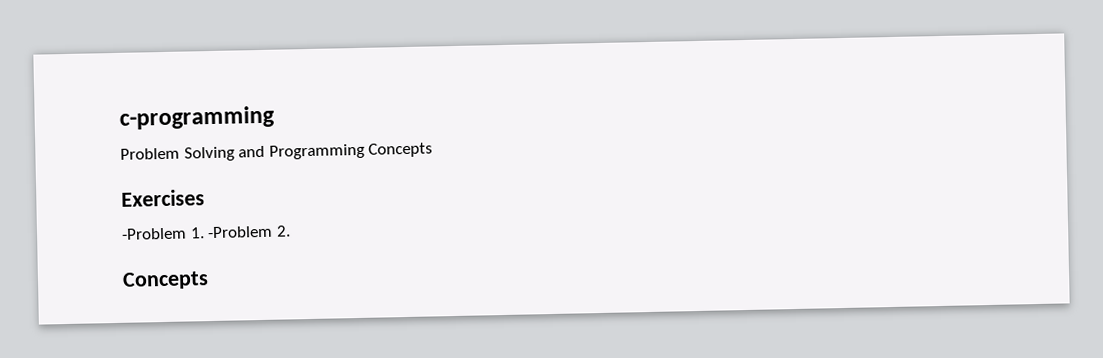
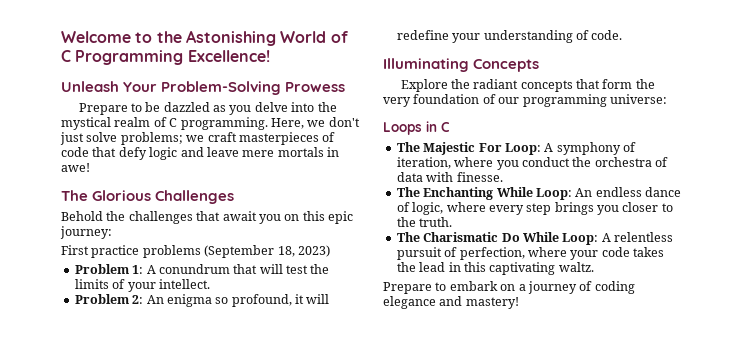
[119,105,275,130] [120,142,434,162] [121,189,205,207] [121,225,291,240] [122,271,209,290] c-programming // Problem Solving and Programming Concepts // Exercises // -Problem 1. -Problem 2. // Concepts -> [61,30,348,46] [61,50,270,65] [61,81,346,95] [78,102,337,115] [61,117,360,130] [60,132,336,145] [61,147,339,160] [61,163,90,172] [61,190,235,204] [61,211,353,224] [60,226,112,239] [61,245,330,258] [74,264,330,274] [74,279,210,292] [74,294,330,307] [396,30,623,43] [383,58,540,72] [400,79,655,92] [383,94,667,107] [383,121,450,135] [396,142,636,155] [396,157,668,170] [396,172,503,182] [396,187,681,200] [396,202,673,215] [396,217,453,227] [396,232,673,245] [396,247,664,260] [396,262,594,275] [383,281,635,294] [383,296,519,309] Welcome to the Astonishing World of C Programming Excellence! // Unleash Your Problem-Solving Prowess // Prepare to be dazzled as you delve into the mystical realm of C programming. Here, we don't just solve problems; we craft masterpieces of code that defy logic and leave mere mortals in awe! // The Glorious Challenges // Behold the challenges that await you on this epic journey: // First practice problems (September 18, 2023) // Problem 1: A conundrum that will test the limits of your intellect. // Problem 2: An enigma so profound, it will redefine your understanding of code. // Illuminating Concepts // Explore the radiant concepts that form the very foundation of our programming universe: // Loops in C // The Majestic For Loop: A symphony of iteration, where you conduct the orchestra of data with finesse. // The Enchanting While Loop: An endless dance of logic, where every step brings you closer to the truth. // The Charismatic Do While Loop: A relentless pursuit of perfection, where your code takes the lead in this captivating waltz. // Prepare to embark on a journey of coding elegance and mastery!

